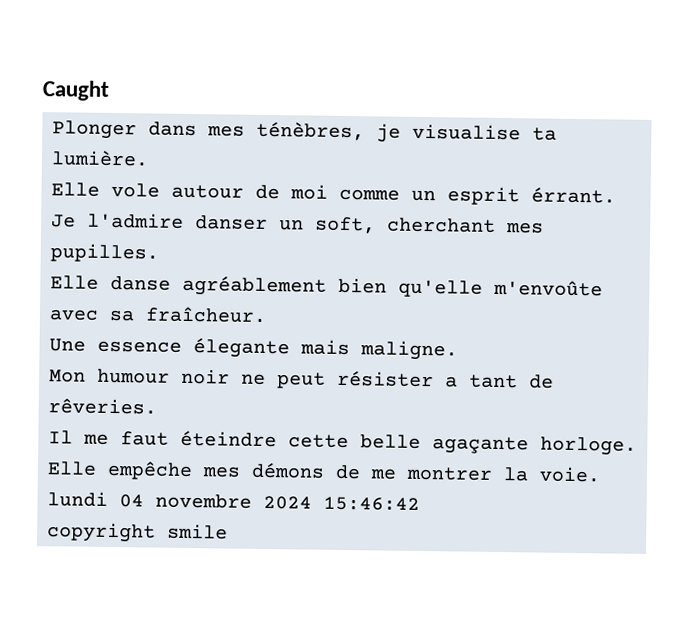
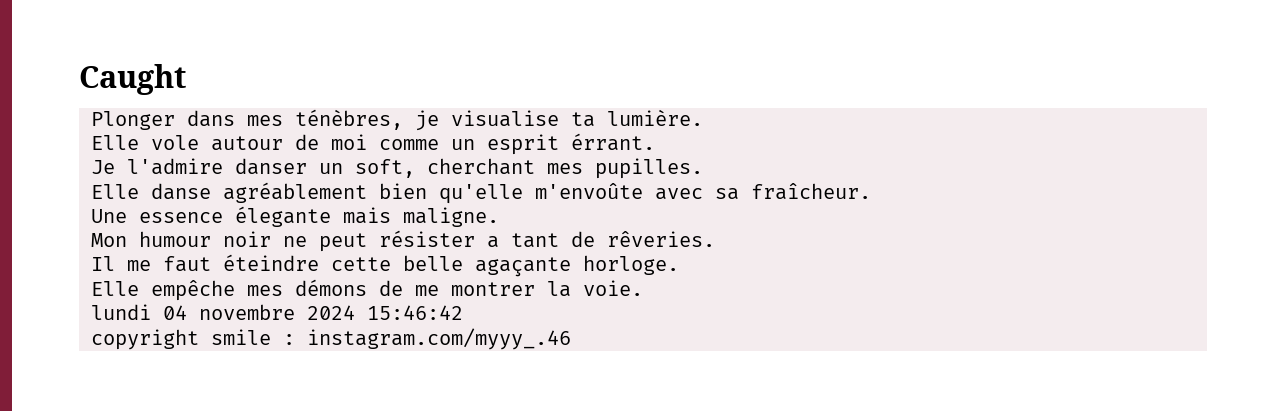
(229, 531) none -> [282,328,571,350] : instagram.com/myyy_.46

